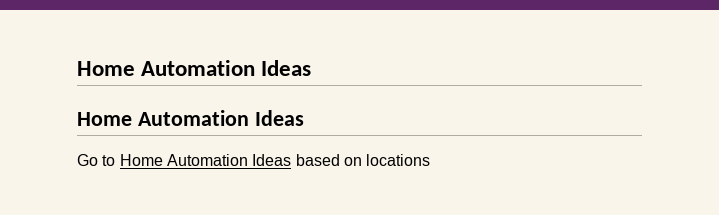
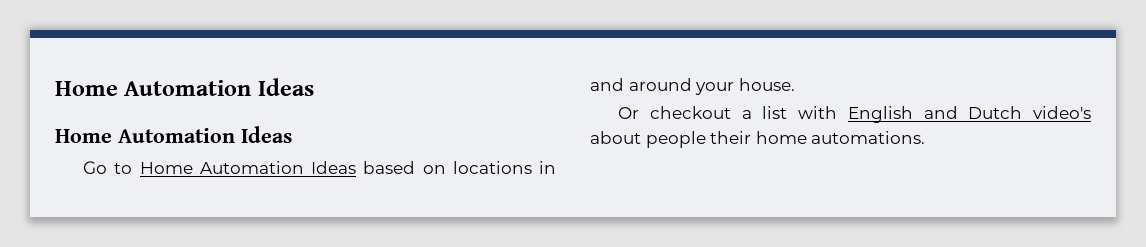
(431, 160) none -> [539,161,557,174] [590,78,795,95] [618,106,1091,123] [590,131,926,148] in and around your house. // Or checkout a list with English and Dutch video's about people their home automations.

